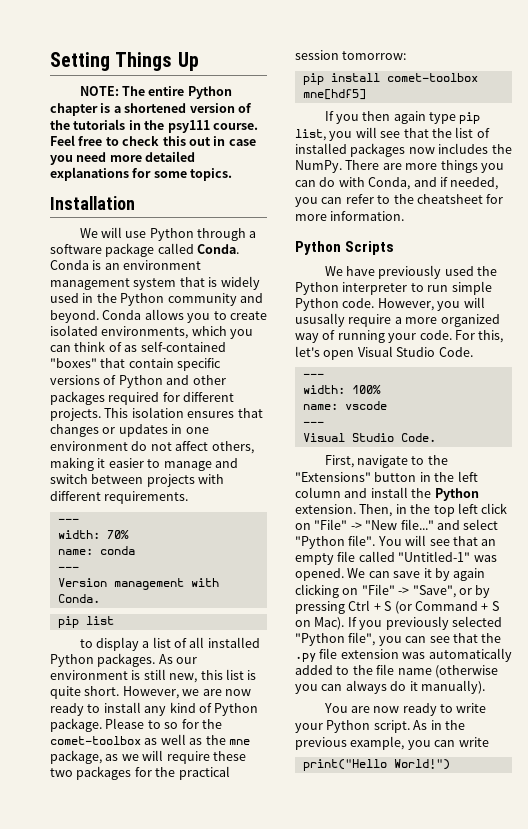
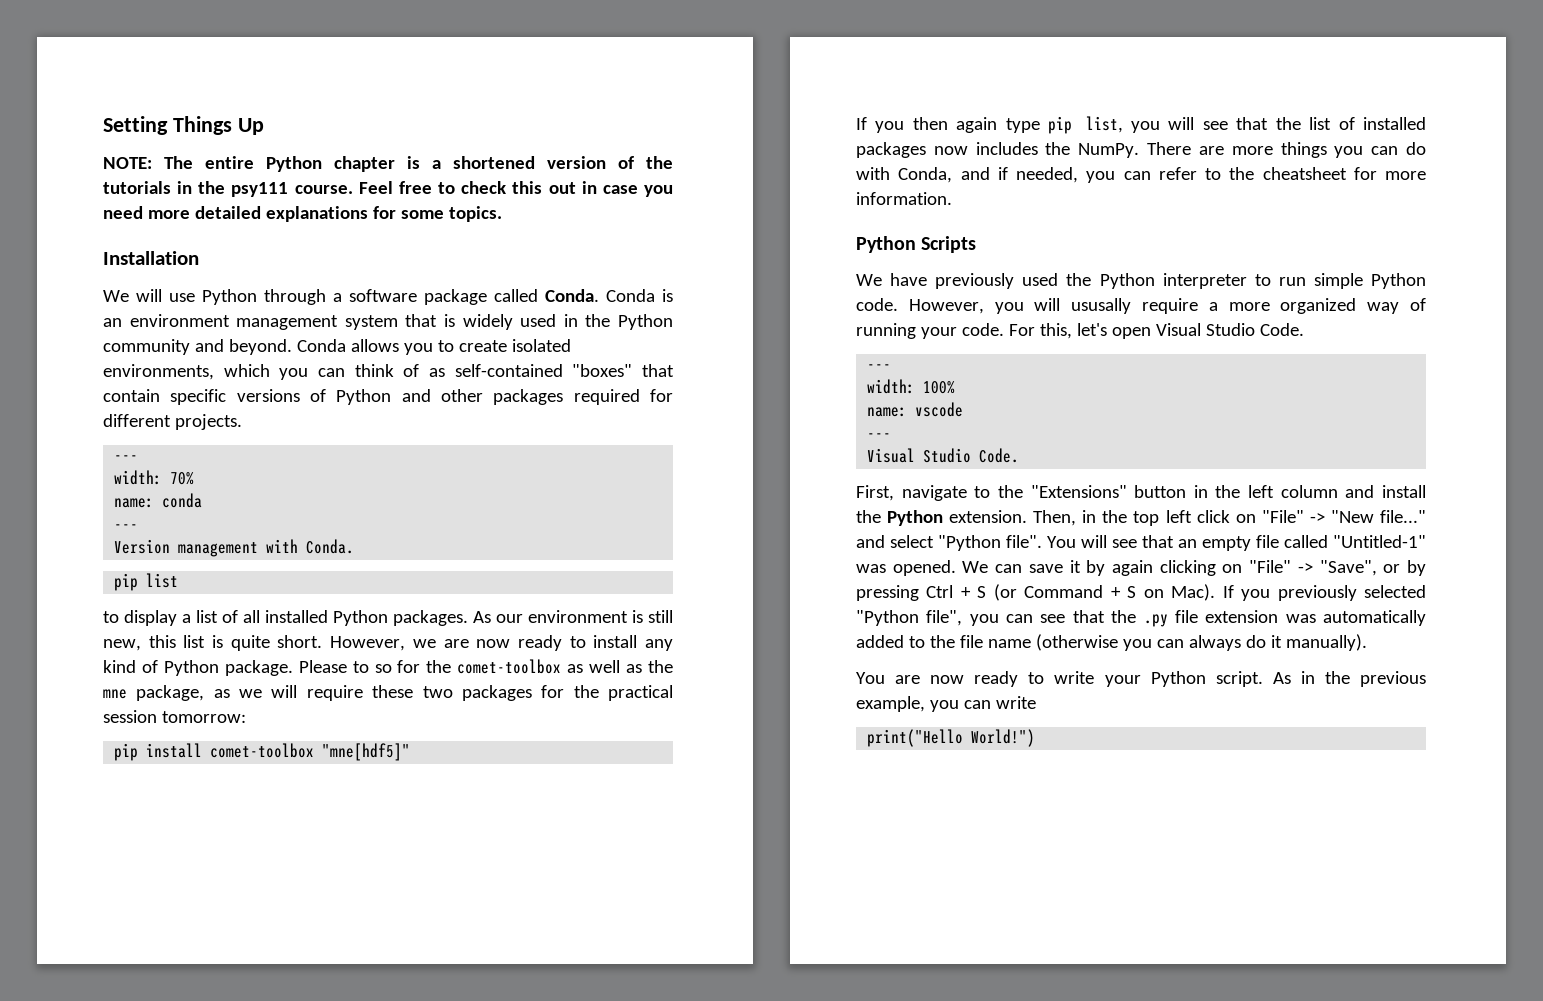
[104,407,263,418] [50,424,209,437] [50,441,254,454] [50,457,238,471] [50,474,225,487] [50,491,189,504] This isolation ensures that changes or updates in one environment do not affect others, making it easier to manage and switch between projects with different requirements. -> (242, 422) none
[302,89,366,100] mne[hdf5] -> [322,743,411,761] "mne[hdf5]"

